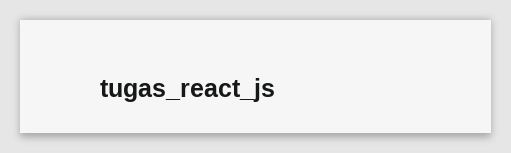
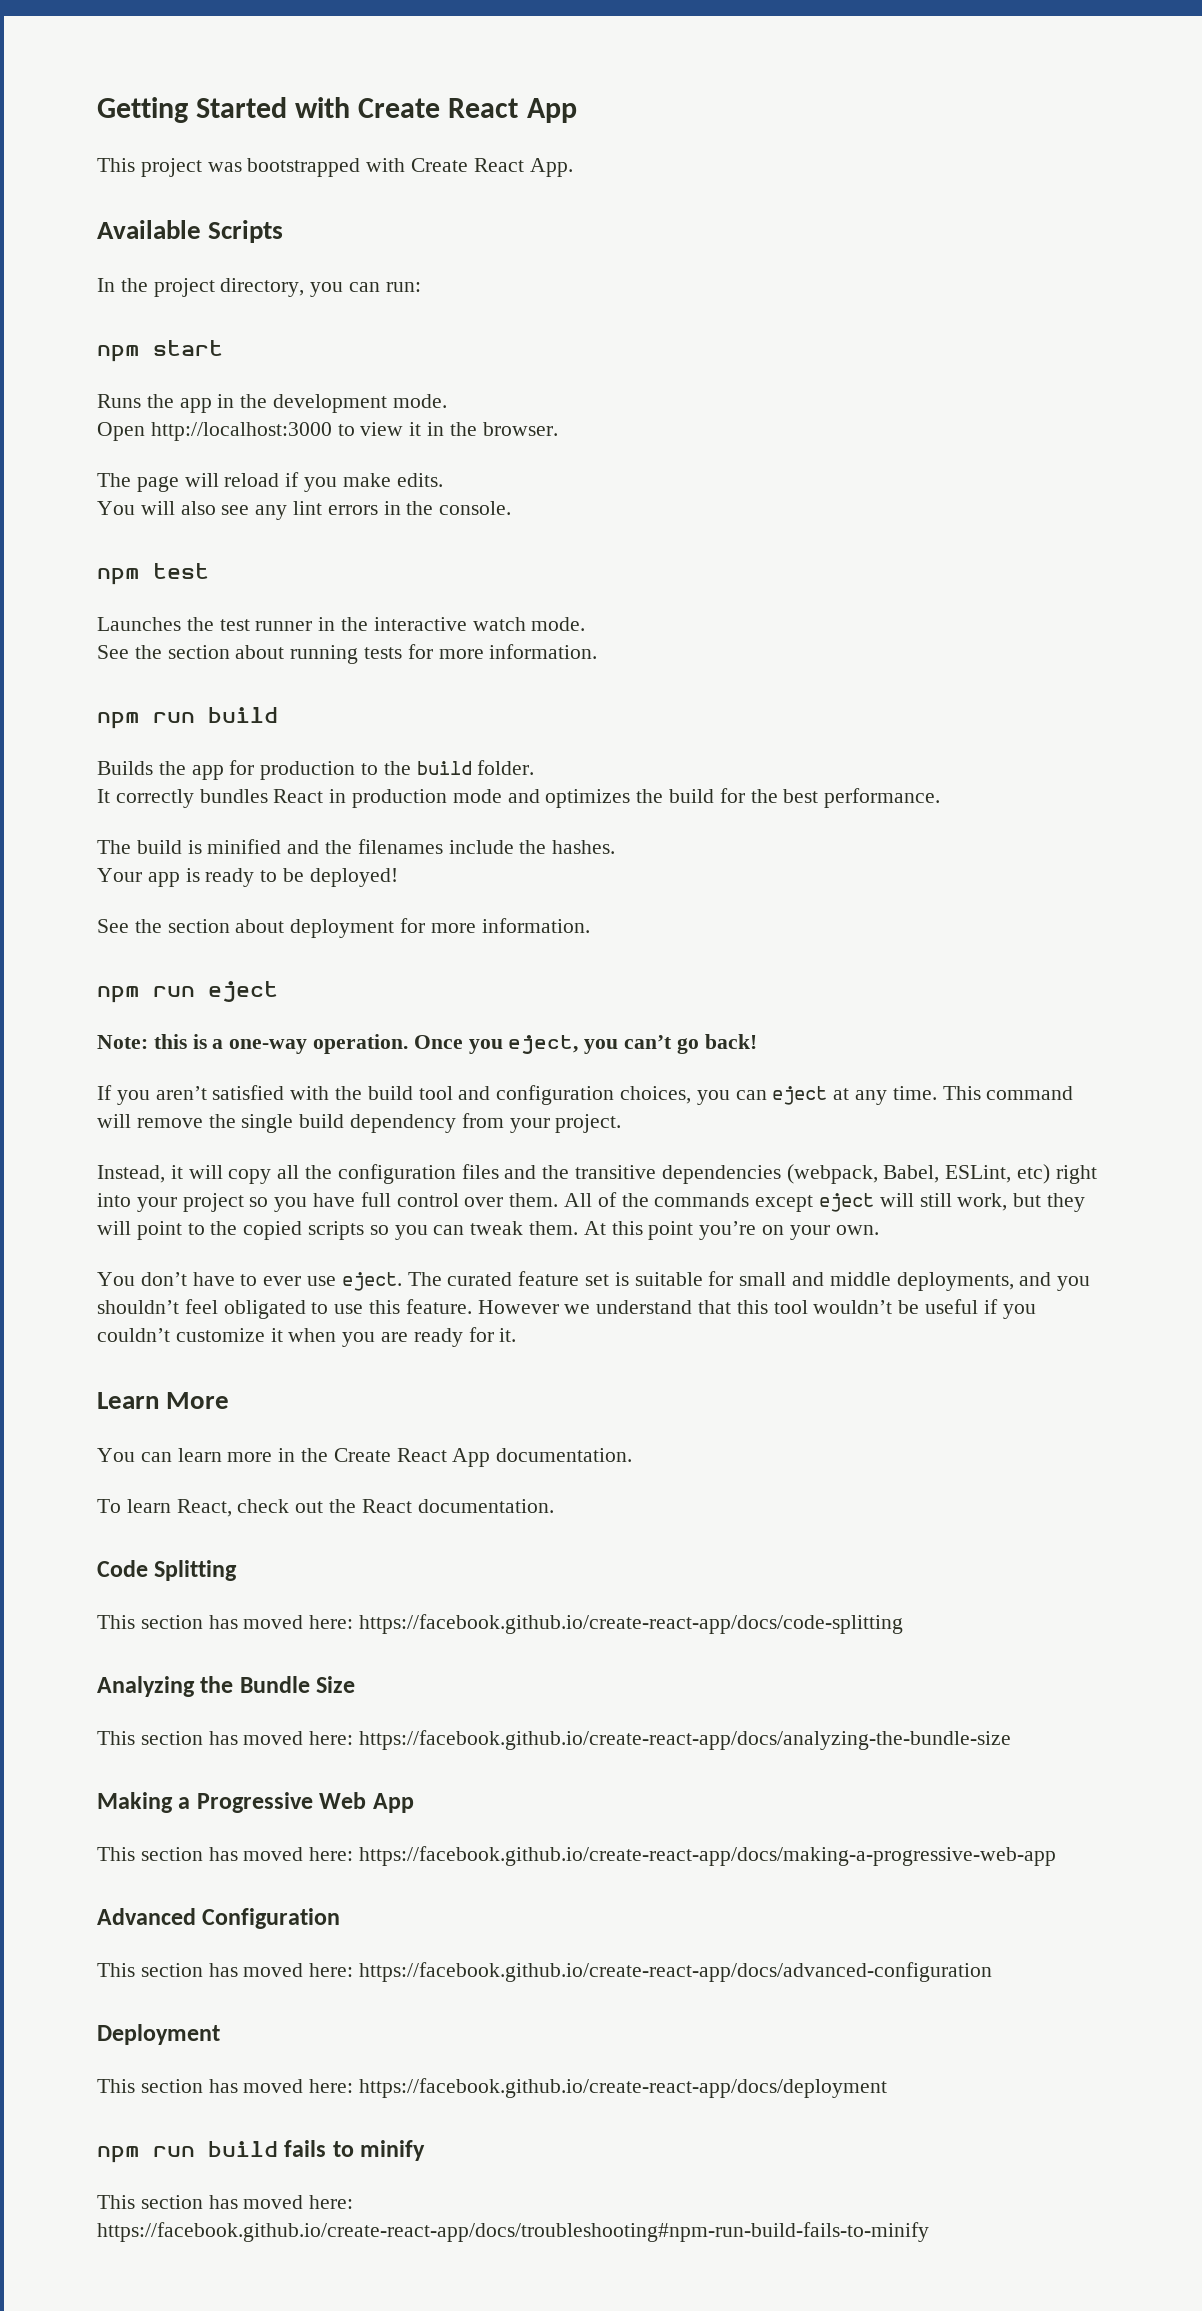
[100,78,275,102] tugas_react_js -> [97,97,577,123] [97,158,573,177] [97,220,284,243] [97,278,421,297] [97,340,223,362] [97,394,447,413] [97,422,558,441] [97,472,443,492] [97,501,512,520] [97,563,209,585] [97,617,586,631] [97,644,598,664] [97,707,278,729] [97,760,535,780] [97,788,941,808] [97,839,616,854] [97,868,398,887] [97,918,590,938] [97,981,278,1003] [97,1034,757,1054] [97,1085,1074,1105] [97,1113,622,1133] [97,1164,1097,1184] [97,1192,1086,1212] [97,1221,879,1240] [97,1271,1091,1291] [97,1299,1036,1319] [97,1327,517,1347] [97,1392,230,1409] [97,1448,633,1467] [97,1499,554,1517] [97,1560,238,1581] [97,1614,904,1634] [97,1676,356,1697] [97,1730,1012,1750] [97,1792,414,1813] [97,1846,1057,1866] [97,1908,341,1929] [97,1962,993,1982] [97,2024,220,2045] [97,2078,888,2098] [97,2140,426,2163] [97,2195,354,2209] [97,2222,929,2242] Getting Started with Create React App // This project was bootstrapped with Create React App. // Available Scripts // In the project directory, you can run: // npm start // Runs the app in the development mode. // Open http://localhost:3000 to view it in the browser. // The page will reload if you make edits. // You will also see any lint errors in the console. // npm test // Launches the test runner in the interactive watch mode. // See the section about running tests for more information. // npm run build // Builds the app for production to the build folder. // It correctly bundles React in production mode and optimizes the build for the best performance. // The build is minified and the filenames include the hashes. // Your app is ready to be deployed! // See the section about deployment for more information. // npm run eject // Note: this is a one-way operation. Once you eject, you can’t go back! // If you aren’t satisfied with the build tool and configuration choices, you can eject at any time. This command will remove the single build dependency from your project. // Instead, it will copy all the configuration files and the transitive dependencies (webpack, Babel, ESLint, etc) right into your project so you have full control over them. All of the commands except eject will still work, but they will point to the copied scripts so you can tweak them. At this point you’re on your own. // You don’t have to ever use eject. The curated feature set is suitable for small and middle deployments, and you shouldn’t feel obligated to use this feature. However we understand that this tool wouldn’t be useful if you couldn’t customize it when you are ready for it. // Learn More // You can learn more in the Create React App documentation. // To learn React, check out the React documentation. // Code Splitting // This section has moved here: https://facebook.github.io/create-react-app/docs/code-splitting // Analyzing the Bundle Size // This section has moved here: https://facebook.github.io/create-react-app/docs/analyzing-the-bundle-size // Making a Progressive Web App // This section has moved here: https://facebook.github.io/create-react-app/docs/making-a-progressive-web-app // Advanced Configuration // This section has moved here: https://facebook.github.io/create-react-app/docs/advanced-configuration // Deployment // This section has moved here: https://facebook.github.io/create-react-app/docs/deployment // npm run build fails to minify // This section has moved here: https://facebook.github.io/create-react-app/docs/troubleshooting#npm-run-build-fails-to-minify

